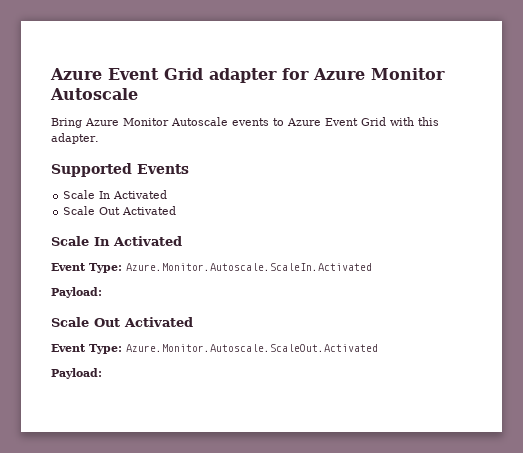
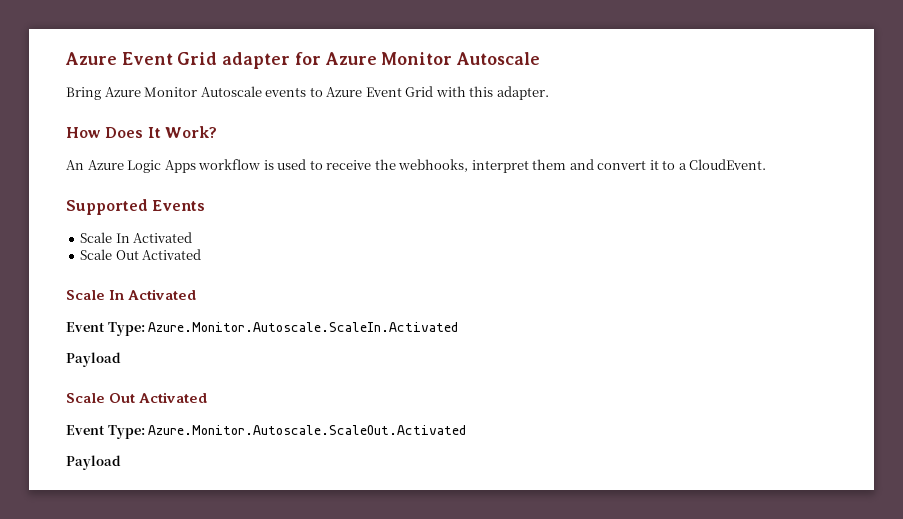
(99, 138) none -> [66,126,217,138] [66,159,767,173] // How Does It Work? // An Azure Logic Apps workflow is used to receive the webhooks, interpret them and convert it to a CloudEvent.
[51,287,102,298] Payload: -> [66,352,121,367] Payload
[51,368,102,379] Payload: -> [66,455,121,470] Payload

